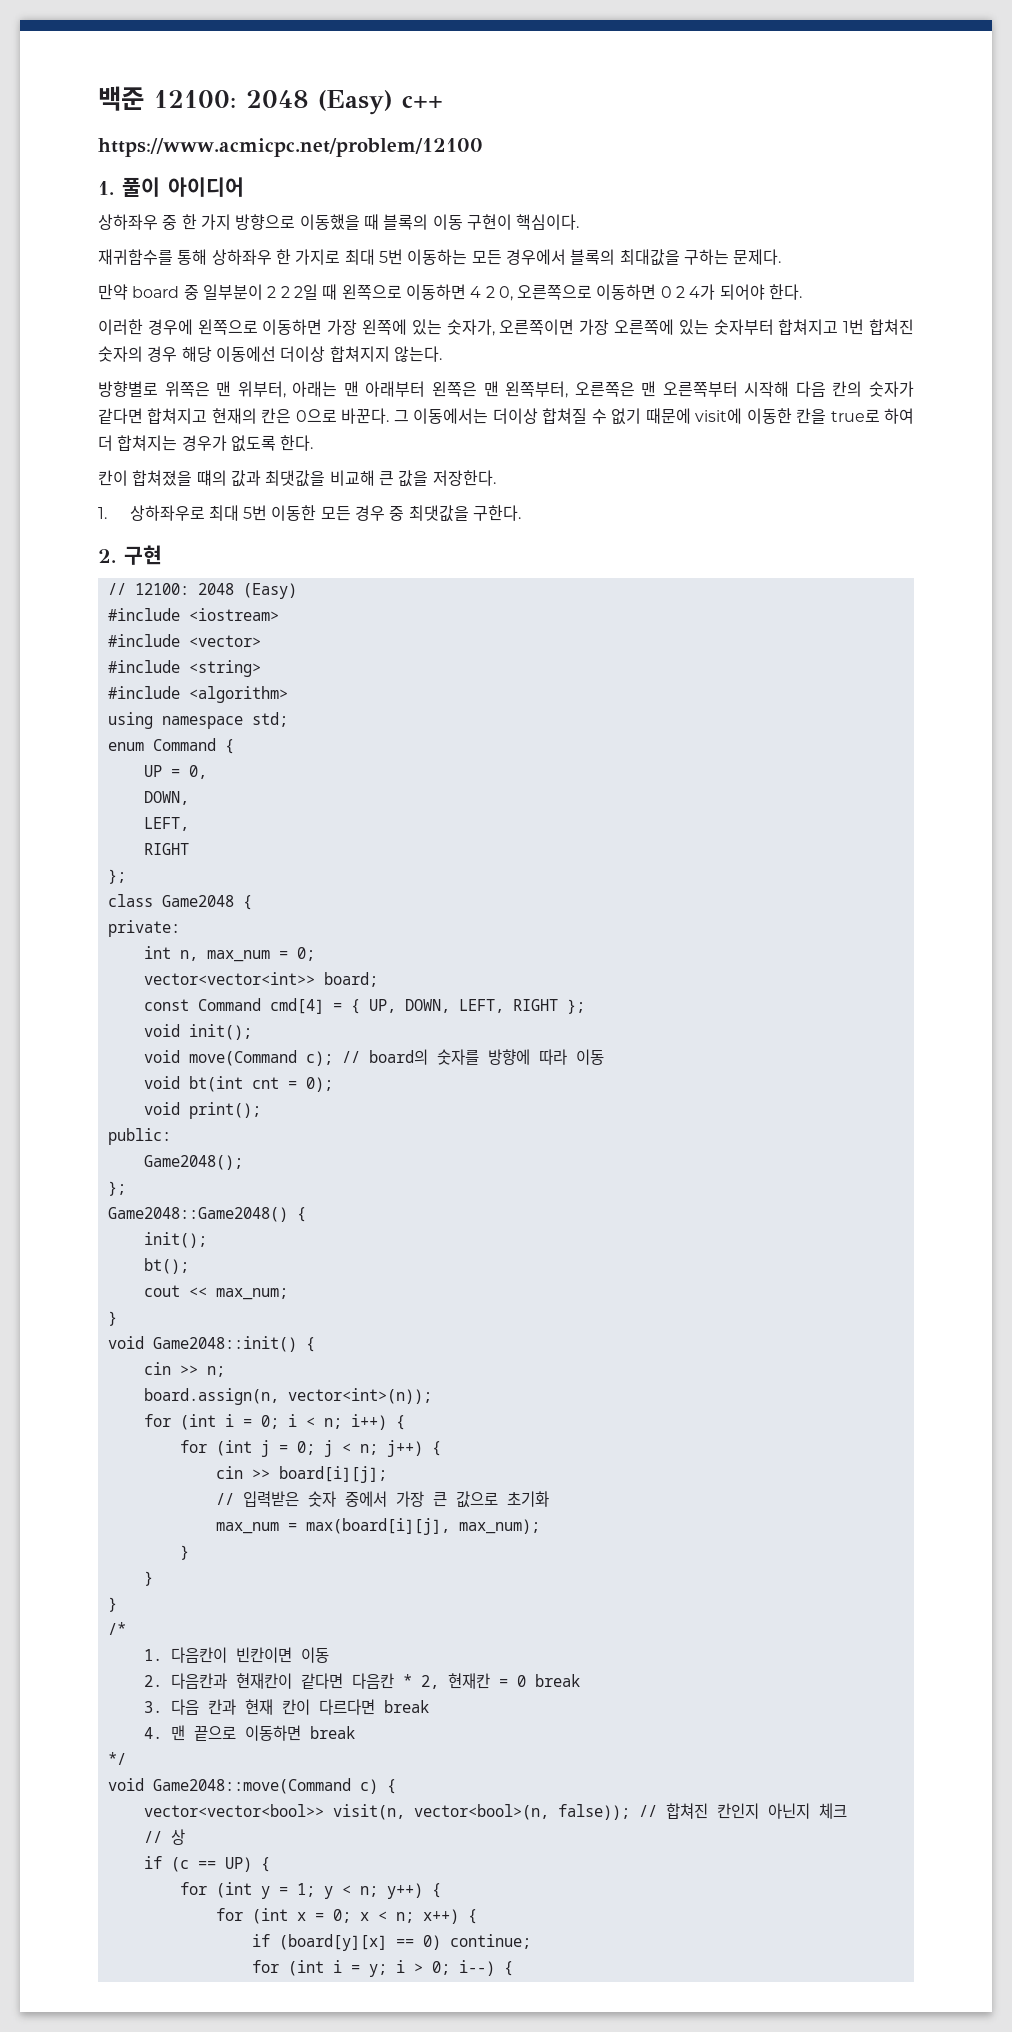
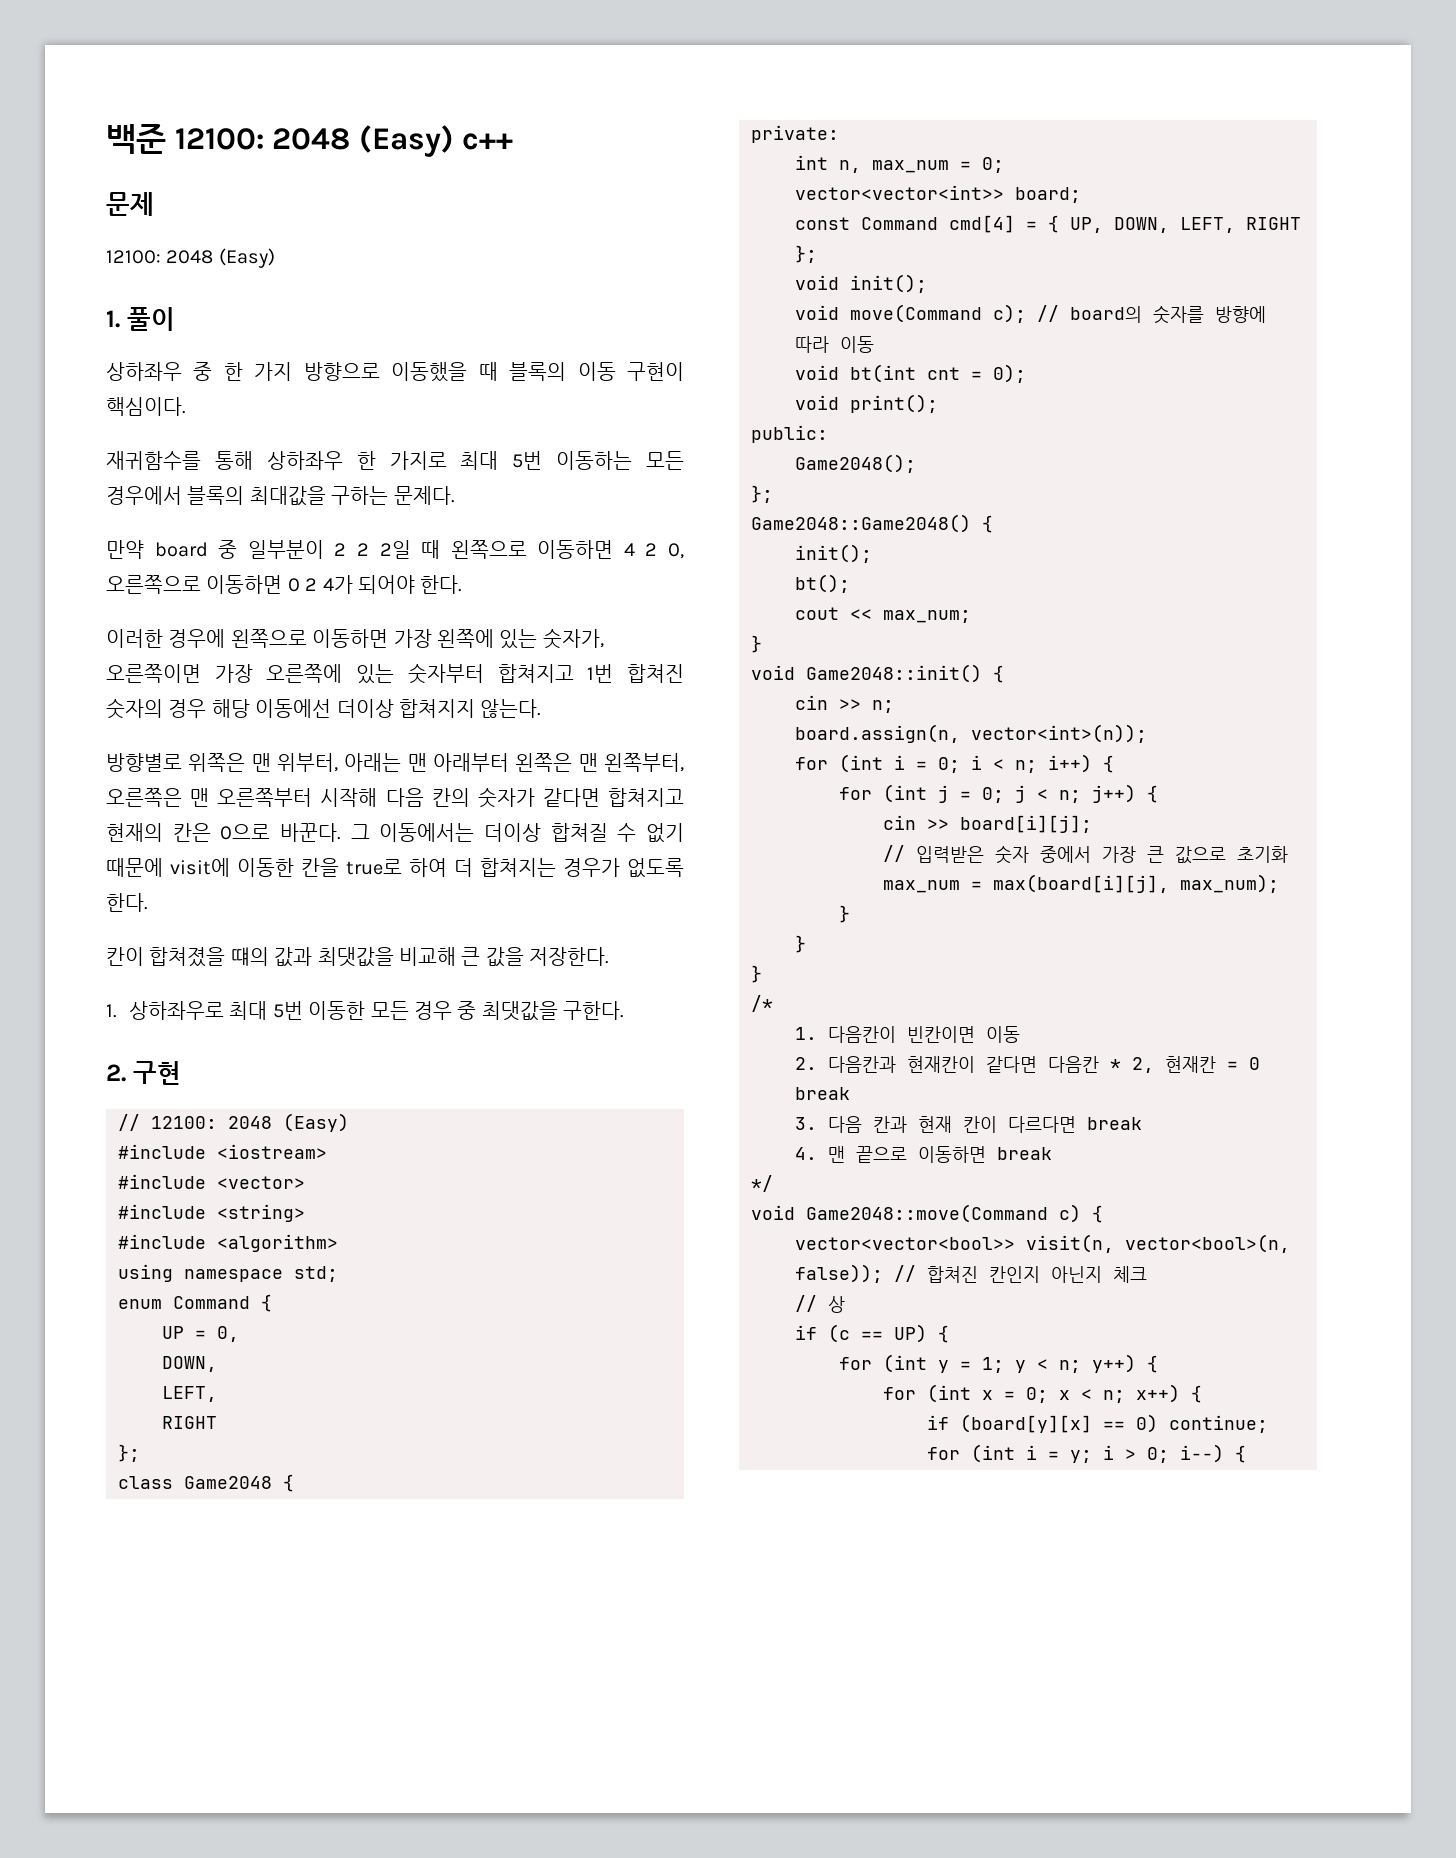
[98,138,483,157] https://www.acmicpc.net/problem/12100 -> [106,192,154,216] [106,248,275,268] 문제 // 12100: 2048 (Easy)
[168,177,244,197] 아이디어 -> (175, 319) none

